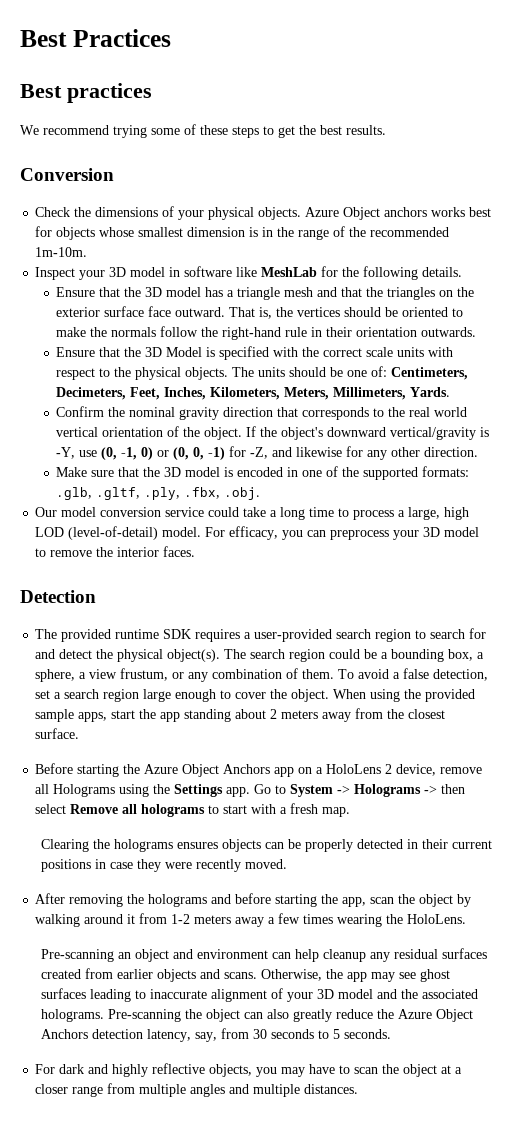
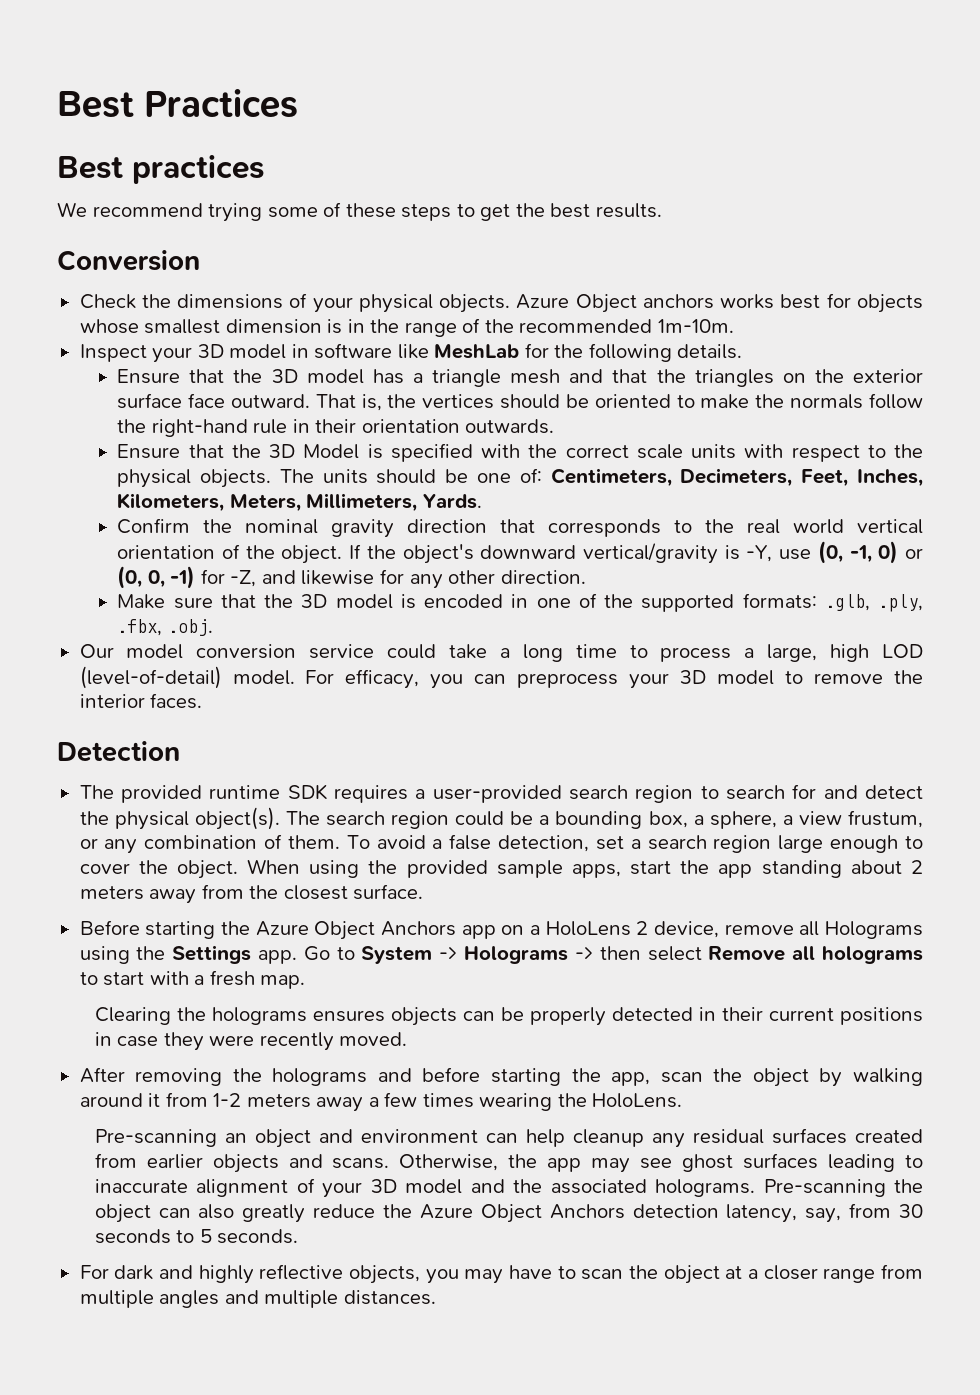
[96,487,141,500] .gltf, -> (870, 602) none

